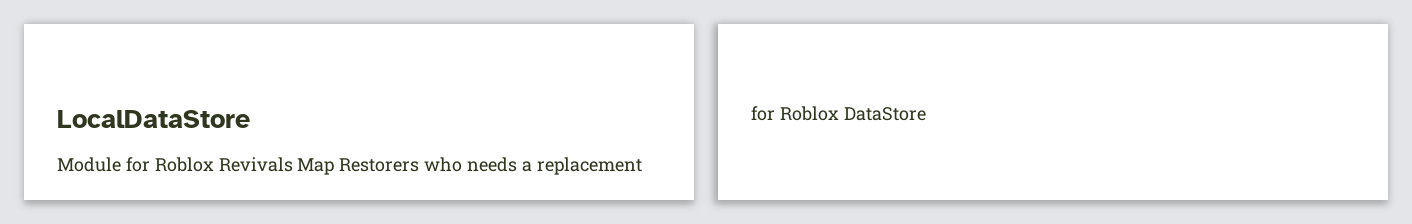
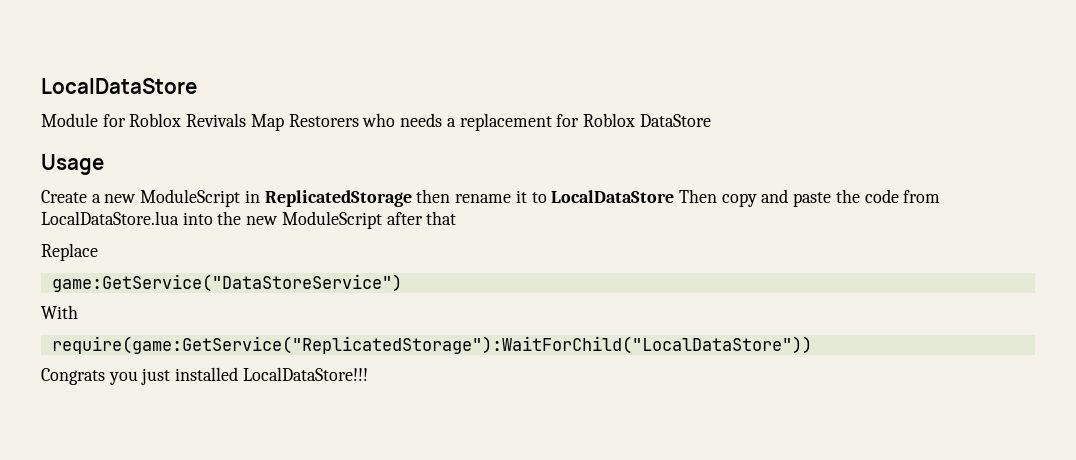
(926, 114) none -> [41,154,104,175] [41,189,941,207] [41,211,457,229] [41,243,98,261] [51,274,402,292] [41,305,78,319] [51,336,812,354] [41,367,368,385] // Usage // Create a new ModuleScript in ReplicatedStorage then rename it to LocalDataStore Then copy and paste the code from LocalDataStore.lua into the new ModuleScript after that // Replace // game:GetService("DataStoreService") // With // require(game:GetService("ReplicatedStorage"):WaitForChild("LocalDataStore")) // Congrats you just installed LocalDataStore!!!

